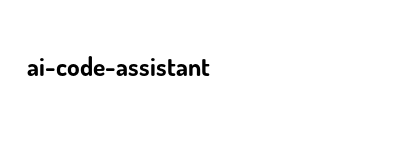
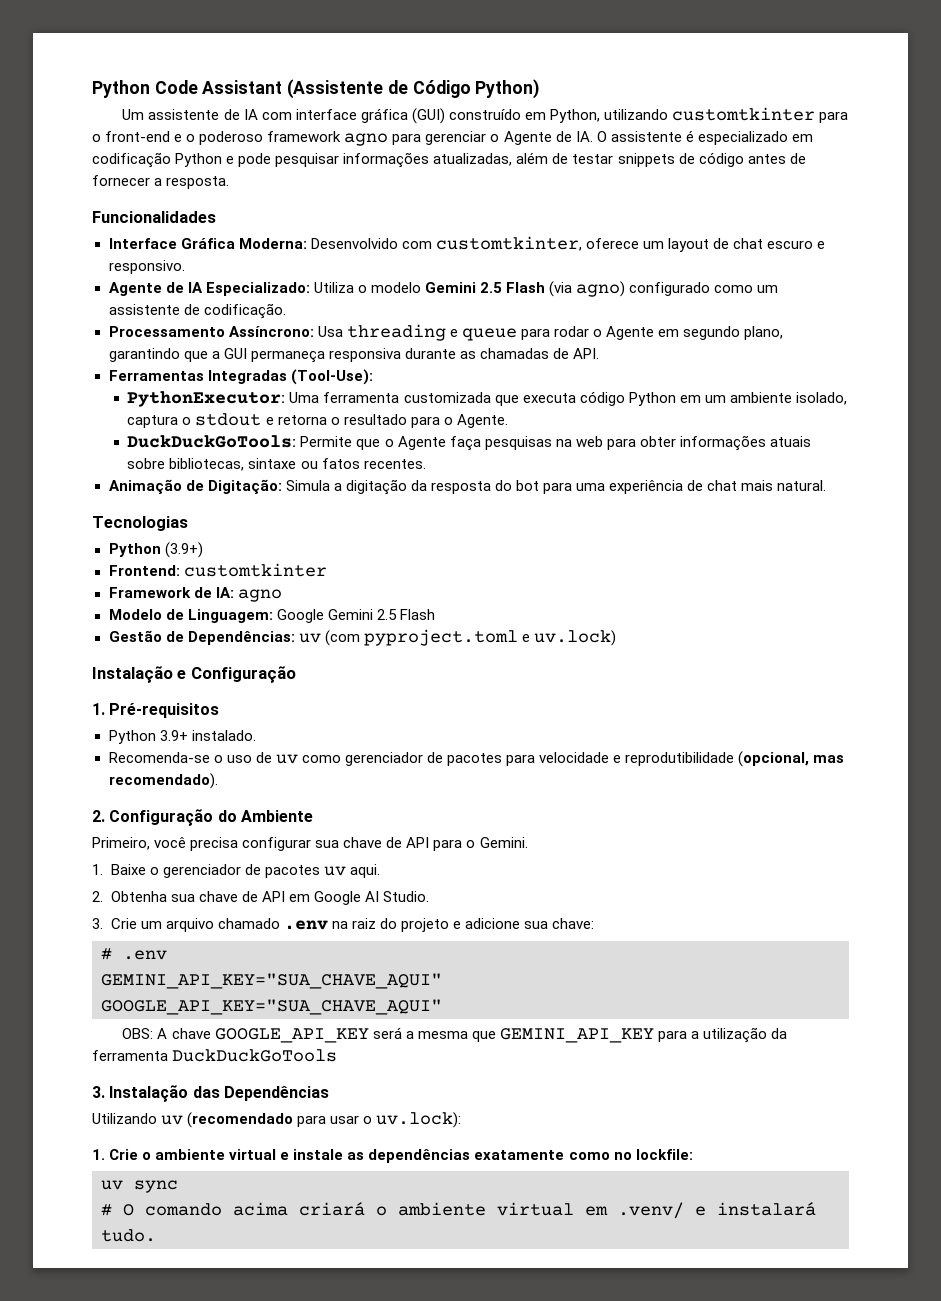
[27,56,210,76] ai-code-assistant -> [92,79,540,99] [122,107,849,124] [92,130,813,146] [92,152,806,168] [92,175,230,189] [92,211,216,223] [108,236,826,252] [108,260,185,274] [108,281,779,297] [108,303,286,319] [108,324,784,341] [108,348,599,363] [108,369,373,385] [127,391,847,407] [127,413,508,428] [127,435,811,451] [127,458,426,471] [108,479,827,495] [92,516,188,531] [108,542,203,558] [108,563,327,577] [108,587,282,602] [108,609,435,623] [108,629,616,646] [92,666,296,683] [92,703,220,718] [108,730,256,744] [108,751,845,767] [108,773,218,789] [92,809,313,826] [92,837,528,851] [92,864,381,878] [92,891,430,905] [92,918,595,932] [101,948,167,960] [101,973,442,989] [101,999,442,1015] [122,1027,788,1043] [92,1049,338,1062] [92,1085,329,1102] [92,1112,462,1128] [92,1149,693,1163] [101,1180,178,1193] [101,1202,816,1219] [101,1229,156,1242] Python Code Assistant (Assistente de Código Python) // Um assistente de IA com interface gráfica (GUI) construído em Python, utilizando customtkinter para o front-end e o poderoso framework agno para gerenciar o Agente de IA. O assistente é especializado em codificação Python e pode pesquisar informações atualizadas, além de testar snippets de código antes de fornecer a resposta. // Funcionalidades // Interface Gráfica Moderna: Desenvolvido com customtkinter, oferece um layout de chat escuro e responsivo. // Agente de IA Especializado: Utiliza o modelo Gemini 2.5 Flash (via agno) configurado como um assistente de codificação. // Processamento Assíncrono: Usa threading e queue para rodar o Agente em segundo plano, garantindo que a GUI permaneça responsiva durante as chamadas de API. // Ferramentas Integradas (Tool-Use): // PythonExecutor: Uma ferramenta customizada que executa código Python em um ambiente isolado, captura o stdout e retorna o resultado para o Agente. // DuckDuckGoTools: Permite que o Agente faça pesquisas na web para obter informações atuais sobre bibliotecas, sintaxe ou fatos recentes. // Animação de Digitação: Simula a digitação da resposta do bot para uma experiência de chat mais natural. // Tecnologias // Python (3.9+) // Frontend: customtkinter // Framework de IA: agno // Modelo de Linguagem: Google Gemini 2.5 Flash // Gestão de Dependências: uv (com pyproject.toml e uv.lock) // Instalação e Configuração // 1. Pré-requisitos // Python 3.9+ instalado. // Recomenda-se o uso de uv como gerenciador de pacotes para velocidade e reprodutibilidade (opcional, mas recomendado). // 2. Configuração do Ambiente // Primeiro, você precisa configurar sua chave de API para o Gemini. // 1. Baixe o gerenciador de pacotes uv aqui. // 2. Obtenha sua chave de API em Google AI Studio. // 3. Crie um arquivo chamado .env na raiz do projeto e adicione sua chave: // # .env // GEMINI_API_KEY="SUA_CHAVE_AQUI" // GOOGLE_API_KEY="SUA_CHAVE_AQUI" // OBS: A chave GOOGLE_API_KEY será a mesma que GEMINI_API_KEY para a utilização da ferramenta DuckDuckGoTools // 3. Instalação das Dependências // Utilizando uv (recomendado para usar o uv.lock): // 1. Crie o ambiente virtual e instale as dependências exatamente como no lockfile: // uv sync // # O comando acima criará o ambiente virtual em .venv/ e instalará tudo.

